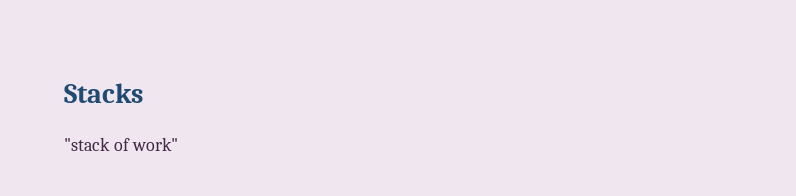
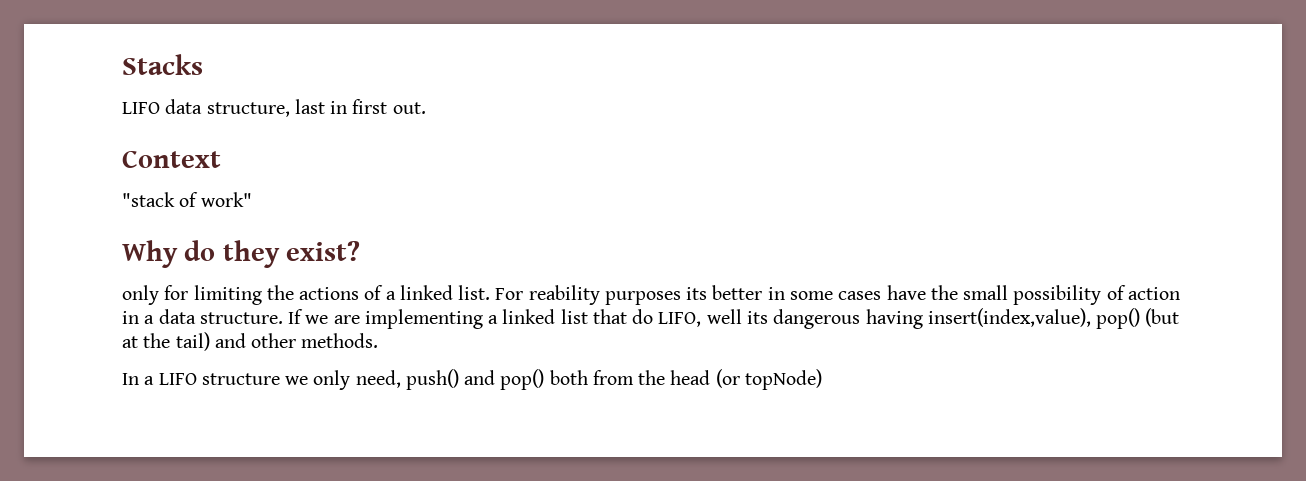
[64,137,179,151] "stack of work" -> [122,99,426,117] [122,150,221,168] [122,192,252,207] [122,240,361,268] [122,285,1180,305] [122,308,1180,329] [122,332,379,351] [122,369,822,390] LIFO data structure, last in first out. // Context // "stack of work" // Why do they exist? // only for limiting the actions of a linked list. For reability purposes its better in some cases have the small possibility of action in a data structure. If we are implementing a linked list that do LIFO, well its dangerous having insert(index,value), pop() (but at the tail) and other methods. // In a LIFO structure we only need, push() and pop() both from the head (or topNode)

